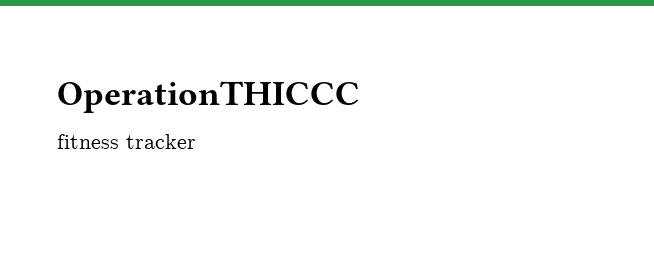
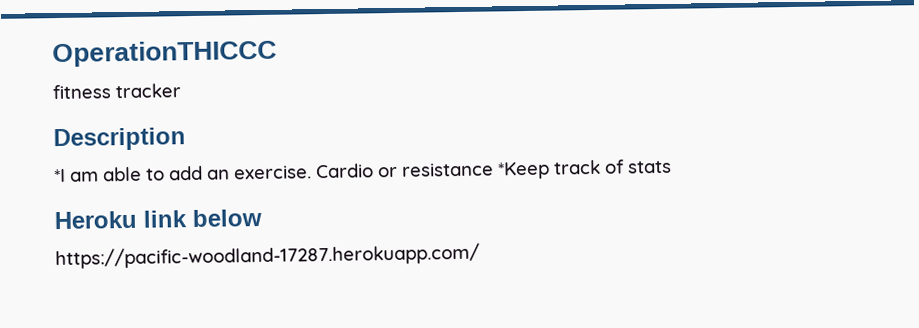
(196, 141) none -> [53,127,186,152] [54,159,672,183] [54,208,262,230] [55,242,480,270] // Description // *I am able to add an exercise. Cardio or resistance *Keep track of stats // Heroku link below // https://pacific-woodland-17287.herokuapp.com/

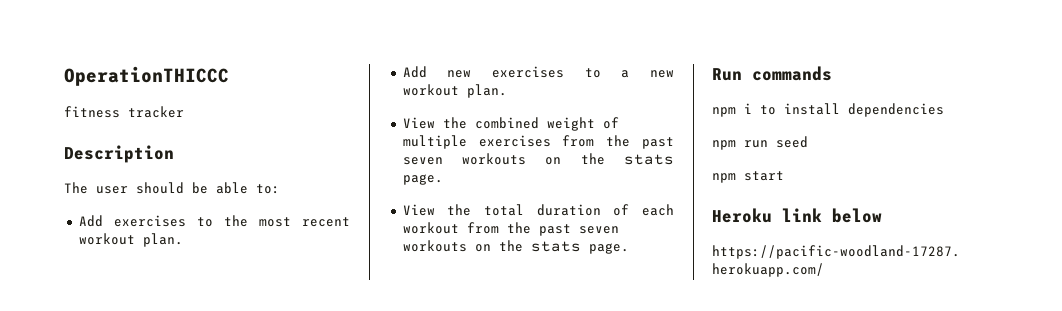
[54,159,672,183] *I am able to add an exercise. Cardio or resistance *Keep track of stats -> [64,182,280,194] [78,215,350,227] [78,233,183,247] [402,66,674,78] [402,84,507,98] [402,117,619,131] [402,135,674,149] [402,153,674,165] [402,174,443,185] [402,204,674,216] [402,222,619,236] [402,240,629,254] [712,66,832,81] [712,103,944,117] [712,136,808,150] [712,171,784,183] The user should be able to: // Add exercises to the most recent workout plan. // Add new exercises to a new workout plan. // View the combined weight of multiple exercises from the past seven workouts on the stats page. // View the total duration of each workout from the past seven workouts on the stats page. // Run commands // npm i to install dependencies // npm run seed // npm start

